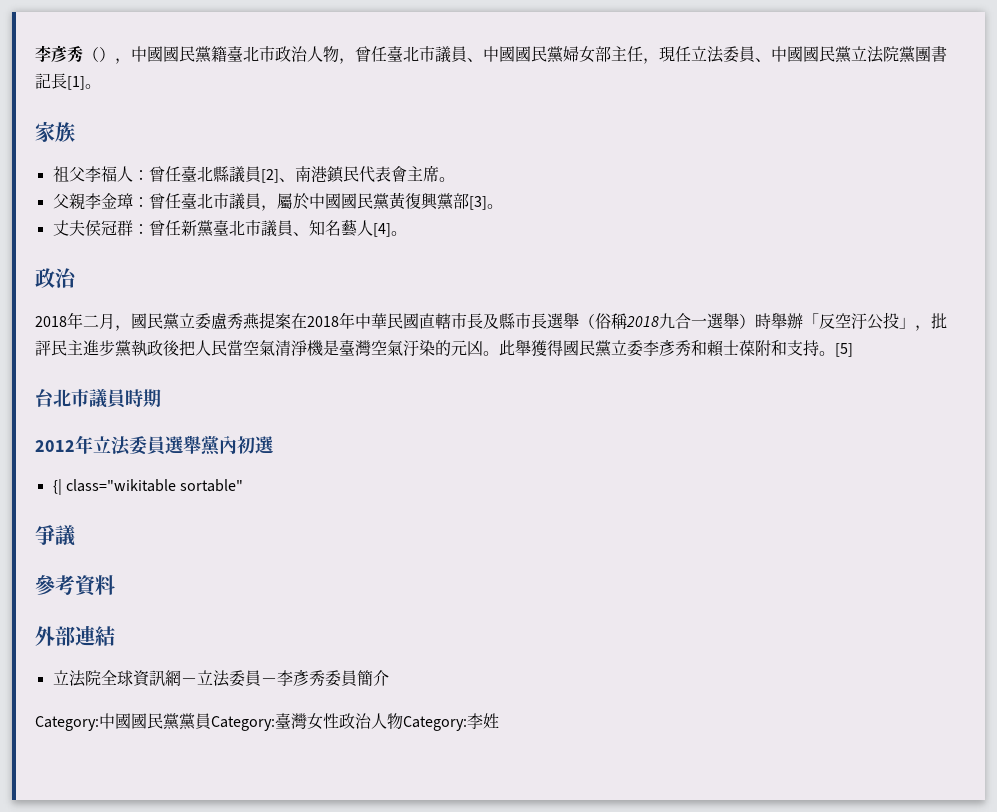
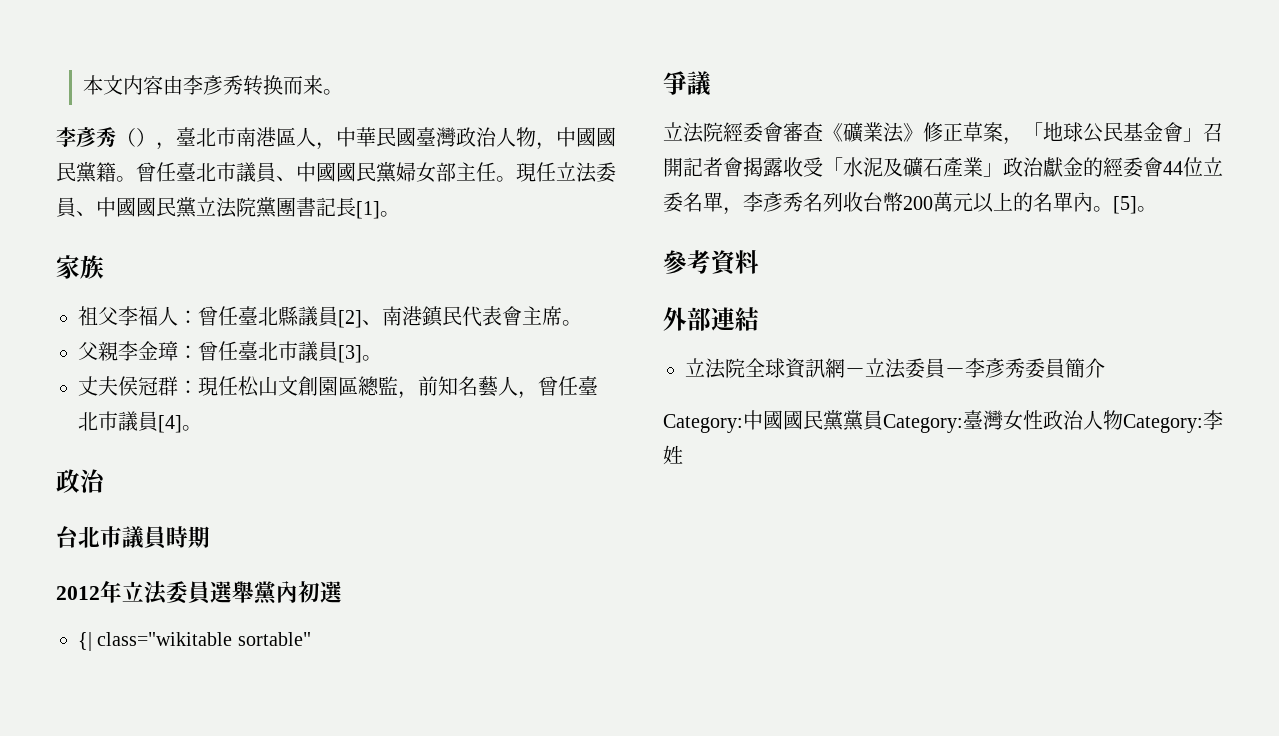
[35,45,355,64] 李彥秀（），中國國民黨籍臺北市政治人物， -> [83,75,344,96] [56,127,616,150] [56,161,136,183] 本文内容由李彥秀转换而来。 // 李彥秀（），臺北市南港區人，中華民國臺灣政治人物，中國國民黨籍。
[643,58,659,64] ， -> [496,176,516,182] 。
[260,192,469,211] ，屬於中國國民黨黃復興黨部 -> (338, 351) none
[148,219,407,237] [35,268,77,288] [35,312,947,331] [35,339,853,357] 曾任新黨臺北市議員、知名藝人[4]。 // 政治 // 2018年二月，國民黨立委盧秀燕提案在2018年中華民國直轄市長及縣市長選舉（俗稱2018九合一選舉）時舉辦「反空汙公投」，批評民主進步黨執政後把人民當空氣清淨機是臺灣空氣汙染的元凶。此舉獲得國民黨立委李彥秀和賴士葆附和支持。[5] -> [198,376,598,399] [78,411,202,433] [56,469,106,493] 現任松山文創園區總監，前知名藝人，曾任臺北市議員[4]。 // 政治
(75, 535) none -> [663,122,1223,145] [663,157,1223,178] [663,192,1157,215] // 立法院經委會審查《礦業法》修正草案，「地球公民基金會」召開記者會揭露收受「水泥及礦石產業」政治獻金的經委會44位立委名單，李彥秀名列收台幣200萬元以上的名單內。[5]。

